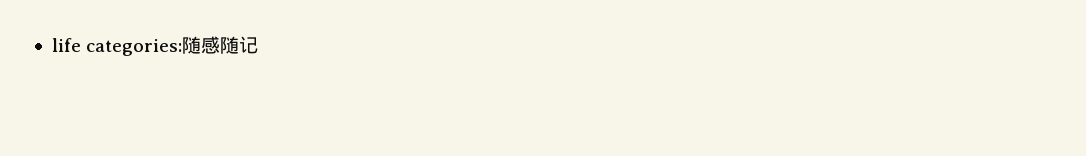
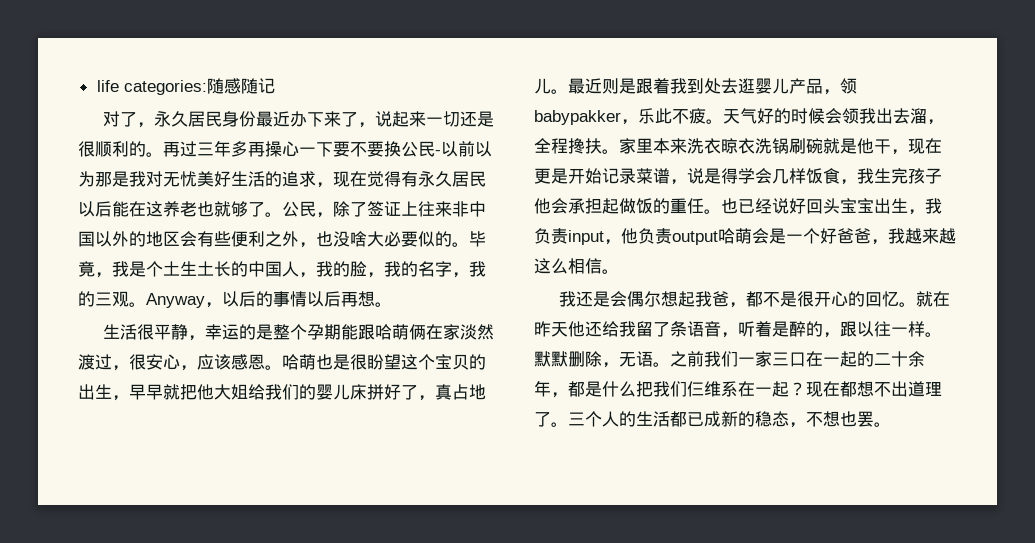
(259, 45) none -> [103,111,495,128] [78,140,492,157] [78,171,486,188] [78,201,486,218] [78,231,486,248] [78,261,486,278] [78,291,392,308] [103,324,495,341] [78,354,486,371] [78,384,486,401] [534,78,857,95] [534,108,944,125] [534,138,942,155] [534,168,942,185] [534,198,942,215] [534,228,956,245] [534,258,619,274] [559,291,951,308] [534,321,942,338] [534,351,925,368] [534,380,942,398] [534,411,891,428] // 对了，永久居民身份最近办下来了，说起来一切还是很顺利的。再过三年多再操心一下要不要换公民-以前以为那是我对无忧美好生活的追求，现在觉得有永久居民以后能在这养老也就够了。公民，除了签证上往来非中国以外的地区会有些便利之外，也没啥大必要似的。毕竟，我是个土生土长的中国人，我的脸，我的名字，我的三观。Anyway，以后的事情以后再想。 // 生活很平静，幸运的是整个孕期能跟哈萌俩在家淡然渡过，很安心，应该感恩。哈萌也是很盼望这个宝贝的出生，早早就把他大姐给我们的婴儿床拼好了，真占地儿。最近则是跟着我到处去逛婴儿产品，领babypakker，乐此不疲。天气好的时候会领我出去溜，全程搀扶。家里本来洗衣晾衣洗锅刷碗就是他干，现在更是开始记录菜谱，说是得学会几样饭食，我生完孩子他会承担起做饭的重任。也已经说好回头宝宝出生，我负责input，他负责output哈萌会是一个好爸爸，我越来越这么相信。 // 我还是会偶尔想起我爸，都不是很开心的回忆。就在昨天他还给我留了条语音，听着是醉的，跟以往一样。默默删除，无语。之前我们一家三口在一起的二十余年，都是什么把我们仨维系在一起？现在都想不出道理了。三个人的生活都已成新的稳态，不想也罢。

